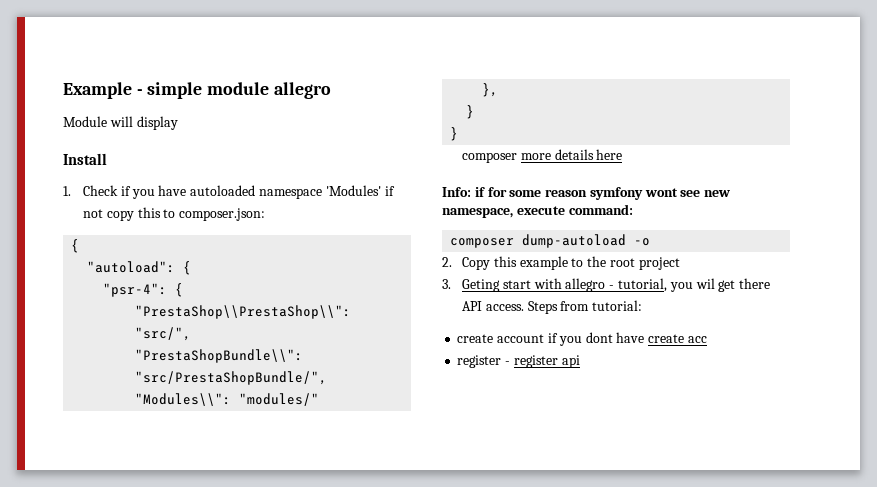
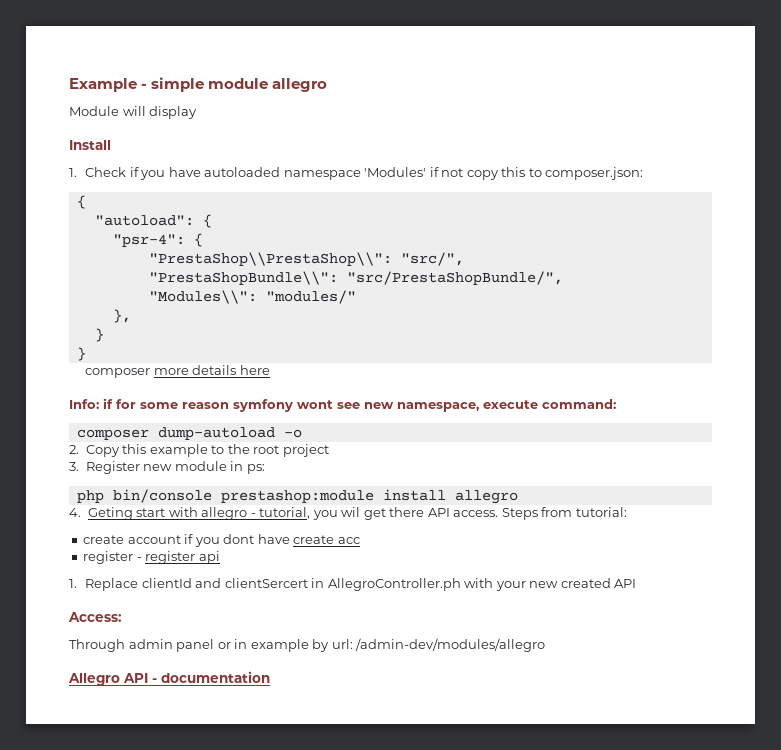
(451, 284) none -> [85,461,265,474] [76,489,518,504] [69,508,81,517] Register new module in ps: // php bin/console prestashop:module install allegro // 4.
(580, 361) none -> [69,578,637,591] [68,612,122,622] [69,638,546,652] [68,671,270,686] // 1. Replace clientId and clientSercert in AllegroController.ph with your new created API // Access: // Through admin panel or in example by url: /admin-dev/modules/allegro // Allegro API - documentation

